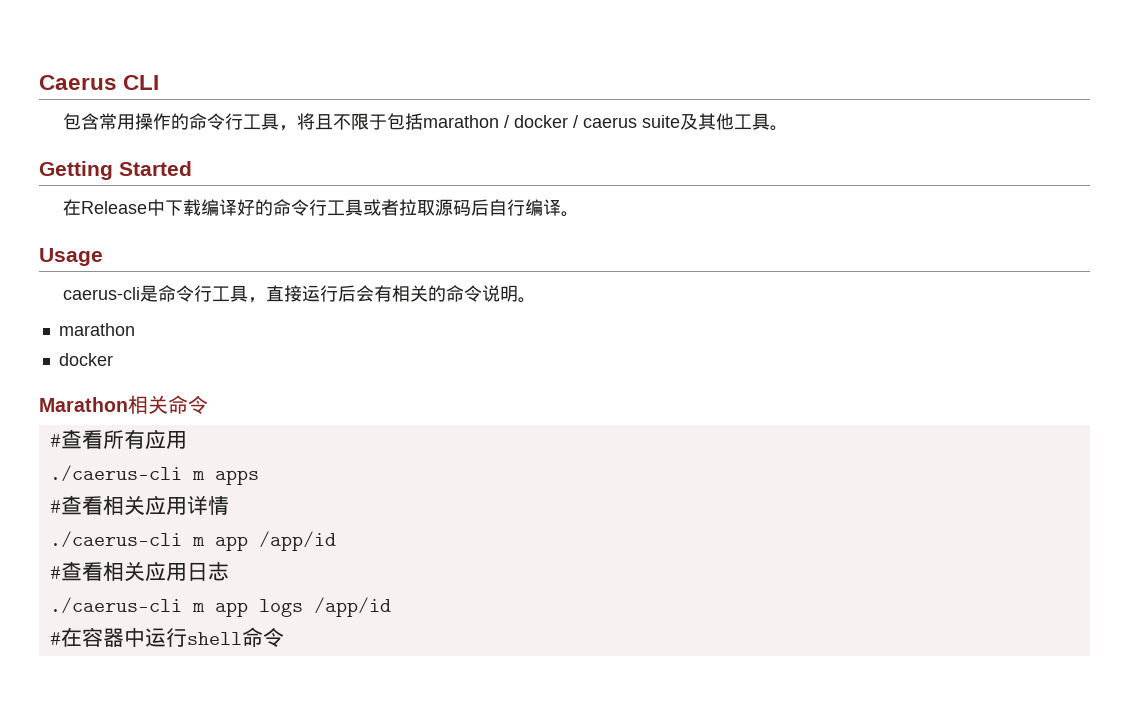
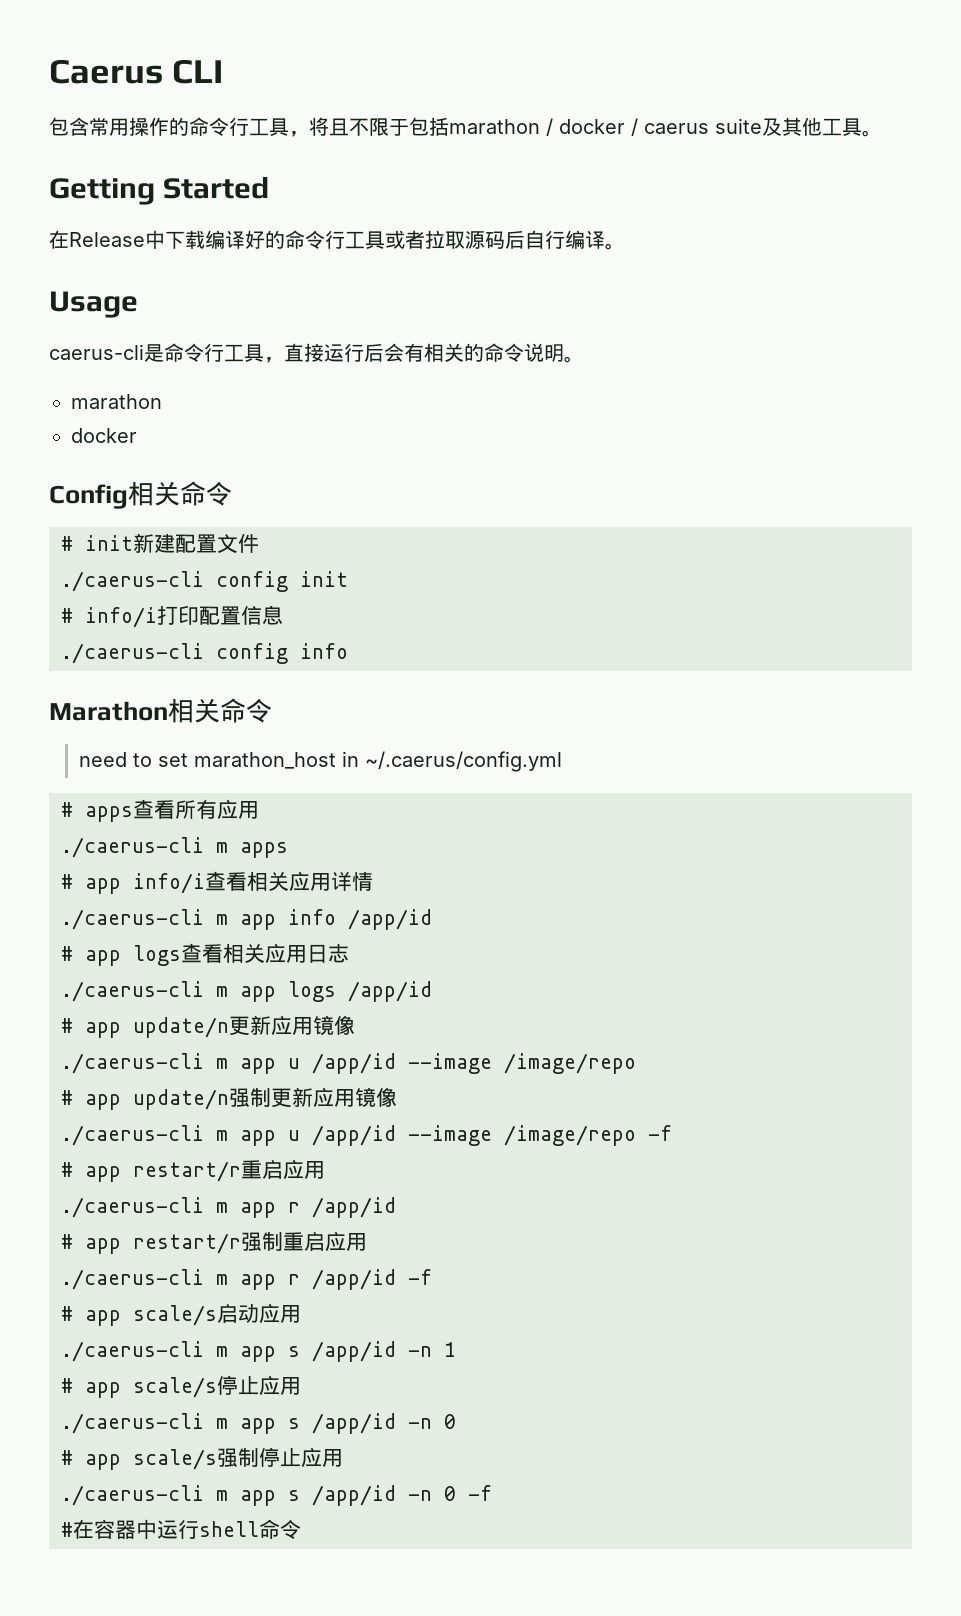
[39,395,208,414] [49,434,61,447] Marathon相关命令 // # -> [49,481,232,509] [61,533,259,554] [61,571,348,592] [61,605,283,628] [61,643,348,664] [49,698,272,723] [79,751,563,772] [61,802,133,822] Config相关命令 // # init新建配置文件 // ./caerus-cli config init // # info/i打印配置信息 // ./caerus-cli config info // Marathon相关命令 // need to set marathon_host in ~/.caerus/config.yml // # apps
(61, 506) none -> [85,873,205,894] app info/i
[258,531,336,551] [49,566,61,579] /app/id // # -> [288,909,432,930] [61,945,181,966] info /app/id // # app logs
(391, 607) none -> [61,1015,355,1038] [61,1053,636,1074] [61,1087,397,1110] [61,1125,672,1146] [61,1159,325,1182] [61,1197,396,1218] [61,1231,367,1254] [61,1269,432,1290] [61,1303,301,1326] [61,1341,456,1362] [61,1375,301,1398] [61,1413,456,1434] [61,1447,343,1470] [61,1485,492,1506] // # app update/n更新应用镜像 // ./caerus-cli m app u /app/id --image /image/repo // # app update/n强制更新应用镜像 // ./caerus-cli m app u /app/id --image /image/repo -f // # app restart/r重启应用 // ./caerus-cli m app r /app/id // # app restart/r强制重启应用 // ./caerus-cli m app r /app/id -f // # app scale/s启动应用 // ./caerus-cli m app s /app/id -n 1 // # app scale/s停止应用 // ./caerus-cli m app s /app/id -n 0 // # app scale/s强制停止应用 // ./caerus-cli m app s /app/id -n 0 -f

